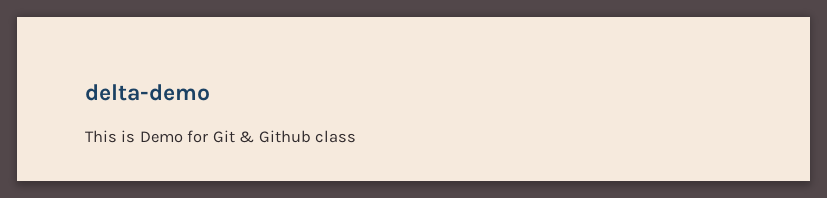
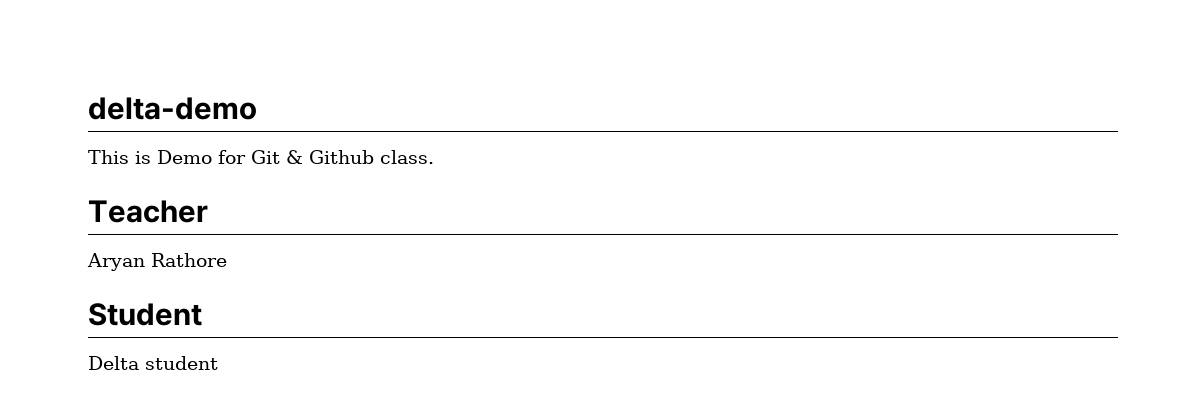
[315,130,357,143] class -> [380,150,434,164] [88,200,208,223] [87,253,227,271] [88,303,202,326] [88,356,218,370] class. // Teacher // Aryan Rathore // Student // Delta student

